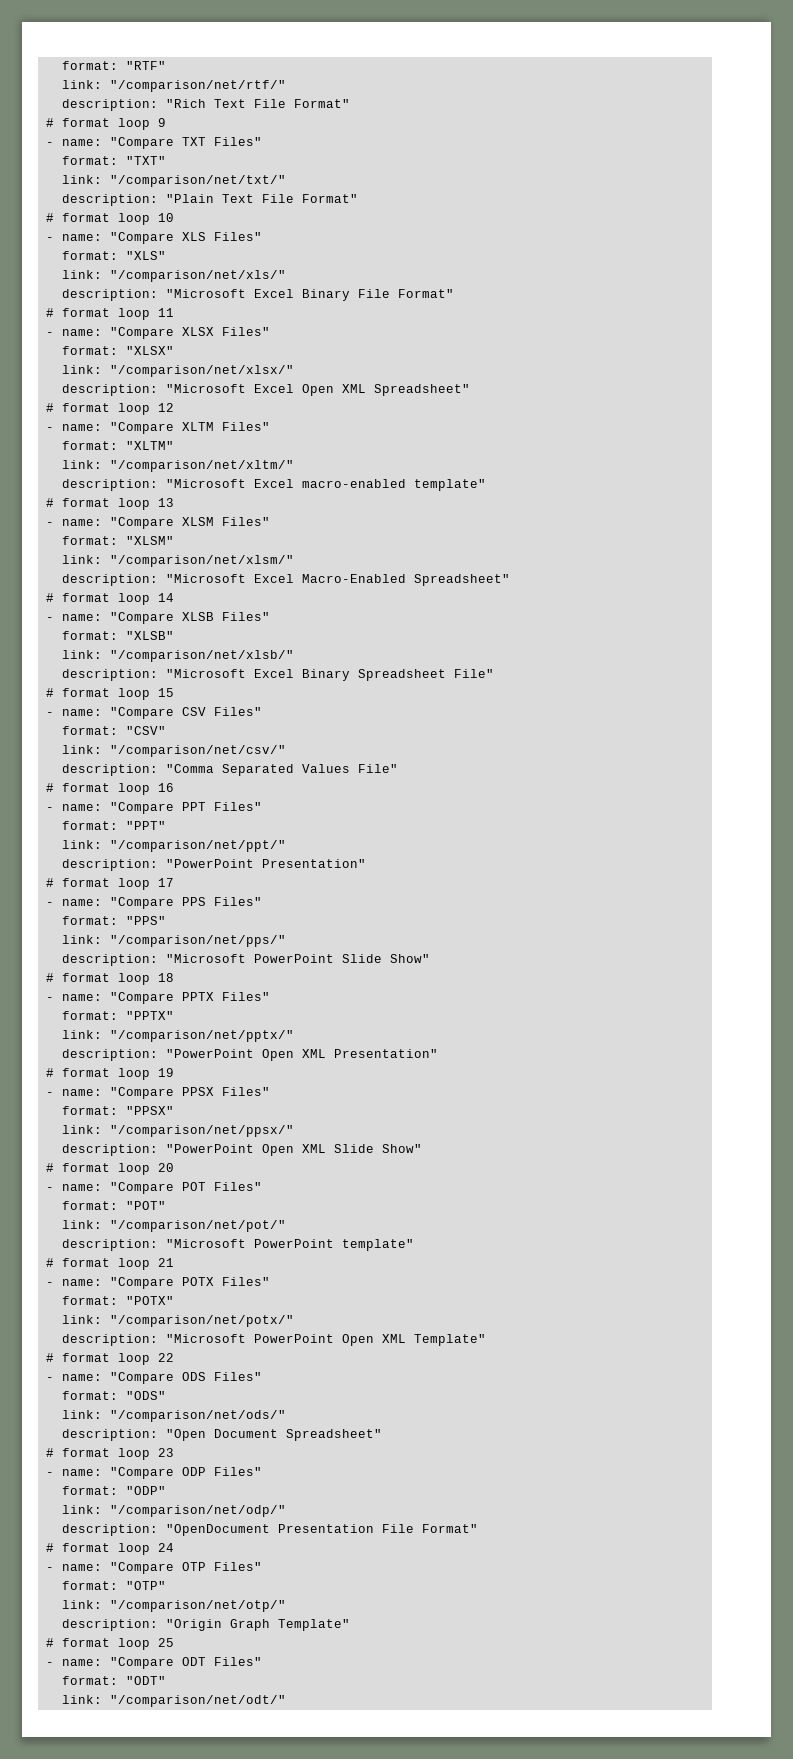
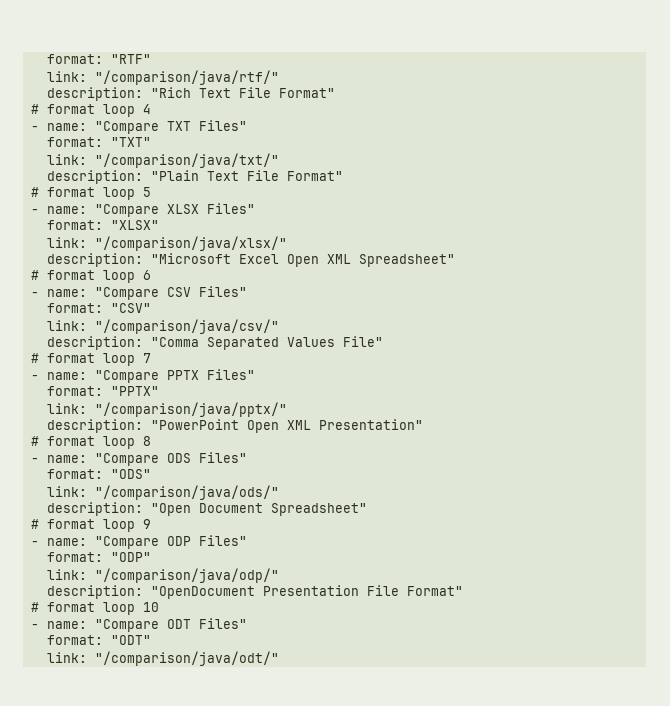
[109,80,286,92] "/comparison/net/rtf/" -> [95,70,280,85] "/comparison/java/rtf/"
[157,118,166,127] 9 -> [143,104,152,114] 4
[109,175,286,187] "/comparison/net/txt/" -> [95,153,280,168] "/comparison/java/txt/"
[157,213,174,222] [45,232,262,244] [61,251,166,260] [61,270,286,282] [61,289,454,301] [45,308,174,320] [45,327,270,339] [61,346,174,355] [61,365,294,377] [61,384,470,396] [45,403,174,415] [45,422,270,434] [61,441,174,450] [61,460,294,472] [61,479,486,491] [45,498,174,510] [45,517,270,529] [61,536,174,545] [61,555,294,567] [61,574,510,586] [45,593,174,605] [45,612,270,624] [61,631,174,640] [61,650,294,662] [61,669,494,681] [45,688,174,700] [45,707,262,719] [61,726,166,735] [61,745,286,757] [61,764,398,776] [45,783,174,795] [45,802,262,814] [61,821,166,830] [61,840,286,852] [61,859,366,871] [45,878,174,890] [45,897,262,909] [61,916,166,925] [61,935,286,947] [61,954,430,966] [45,973,174,985] [45,992,270,1004] [61,1011,174,1020] [61,1030,294,1042] [61,1049,438,1061] [45,1068,174,1080] [45,1087,270,1099] [61,1106,174,1115] [61,1125,294,1137] [61,1144,422,1156] [45,1163,174,1175] [45,1182,262,1194] [61,1201,166,1210] [61,1220,286,1232] [61,1239,414,1251] [45,1258,174,1270] [45,1277,270,1289] [61,1296,174,1305] [61,1315,294,1327] [61,1334,486,1346] [45,1353,174,1365] [45,1372,262,1384] [61,1391,166,1400] [61,1410,286,1422] [61,1429,382,1441] [45,1448,174,1460] [45,1467,262,1479] [61,1486,166,1495] [61,1505,286,1517] [61,1524,478,1536] [45,1543,174,1555] [45,1562,262,1574] [61,1581,166,1590] [61,1600,286,1612] [61,1619,350,1631] [45,1638,174,1650] 10 // - name: "Compare XLS Files" // format: "XLS" // link: "/comparison/net/xls/" // description: "Microsoft Excel Binary File Format" // # format loop 11 // - name: "Compare XLSX Files" // format: "XLSX" // link: "/comparison/net/xlsx/" // description: "Microsoft Excel Open XML Spreadsheet" // # format loop 12 // - name: "Compare XLTM Files" // format: "XLTM" // link: "/comparison/net/xltm/" // description: "Microsoft Excel macro-enabled template" // # format loop 13 // - name: "Compare XLSM Files" // format: "XLSM" // link: "/comparison/net/xlsm/" // description: "Microsoft Excel Macro-Enabled Spreadsheet" // # format loop 14 // - name: "Compare XLSB Files" // format: "XLSB" // link: "/comparison/net/xlsb/" // description: "Microsoft Excel Binary Spreadsheet File" // # format loop 15 // - name: "Compare CSV Files" // format: "CSV" // link: "/comparison/net/csv/" // description: "Comma Separated Values File" // # format loop 16 // - name: "Compare PPT Files" // format: "PPT" // link: "/comparison/net/ppt/" // description: "PowerPoint Presentation" // # format loop 17 // - name: "Compare PPS Files" // format: "PPS" // link: "/comparison/net/pps/" // description: "Microsoft PowerPoint Slide Show" // # format loop 18 // - name: "Compare PPTX Files" // format: "PPTX" // link: "/comparison/net/pptx/" // description: "PowerPoint Open XML Presentation" // # format loop 19 // - name: "Compare PPSX Files" // format: "PPSX" // link: "/comparison/net/ppsx/" // description: "PowerPoint Open XML Slide Show" // # format loop 20 // - name: "Compare POT Files" // format: "POT" // link: "/comparison/net/pot/" // description: "Microsoft PowerPoint template" // # format loop 21 // - name: "Compare POTX Files" // format: "POTX" // link: "/comparison/net/potx/" // description: "Microsoft PowerPoint Open XML Template" // # format loop 22 // - name: "Compare ODS Files" // format: "ODS" // link: "/comparison/net/ods/" // description: "Open Document Spreadsheet" // # format loop 23 // - name: "Compare ODP Files" // format: "ODP" // link: "/comparison/net/odp/" // description: "OpenDocument Presentation File Format" // # format loop 24 // - name: "Compare OTP Files" // format: "OTP" // link: "/comparison/net/otp/" // description: "Origin Graph Template" // # format loop 25 -> [143,187,152,197] [31,203,256,217] [47,220,160,230] [47,236,288,251] [47,253,456,267] [31,270,152,283] [31,286,248,300] [47,303,152,313] [47,319,280,334] [47,336,384,350] [31,353,152,366] [31,369,256,383] [47,386,160,396] [47,402,288,417] [47,419,424,433] [31,436,152,449] [31,452,248,466] [47,469,152,479] [47,485,280,500] [47,502,368,516] [31,519,152,532] [31,535,248,549] [47,552,152,562] [47,568,280,583] [47,585,464,599] [31,602,160,615] 5 // - name: "Compare XLSX Files" // format: "XLSX" // link: "/comparison/java/xlsx/" // description: "Microsoft Excel Open XML Spreadsheet" // # format loop 6 // - name: "Compare CSV Files" // format: "CSV" // link: "/comparison/java/csv/" // description: "Comma Separated Values File" // # format loop 7 // - name: "Compare PPTX Files" // format: "PPTX" // link: "/comparison/java/pptx/" // description: "PowerPoint Open XML Presentation" // # format loop 8 // - name: "Compare ODS Files" // format: "ODS" // link: "/comparison/java/ods/" // description: "Open Document Spreadsheet" // # format loop 9 // - name: "Compare ODP Files" // format: "ODP" // link: "/comparison/java/odp/" // description: "OpenDocument Presentation File Format" // # format loop 10
[109,1695,286,1707] "/comparison/net/odt/" -> [95,651,280,666] "/comparison/java/odt/"

